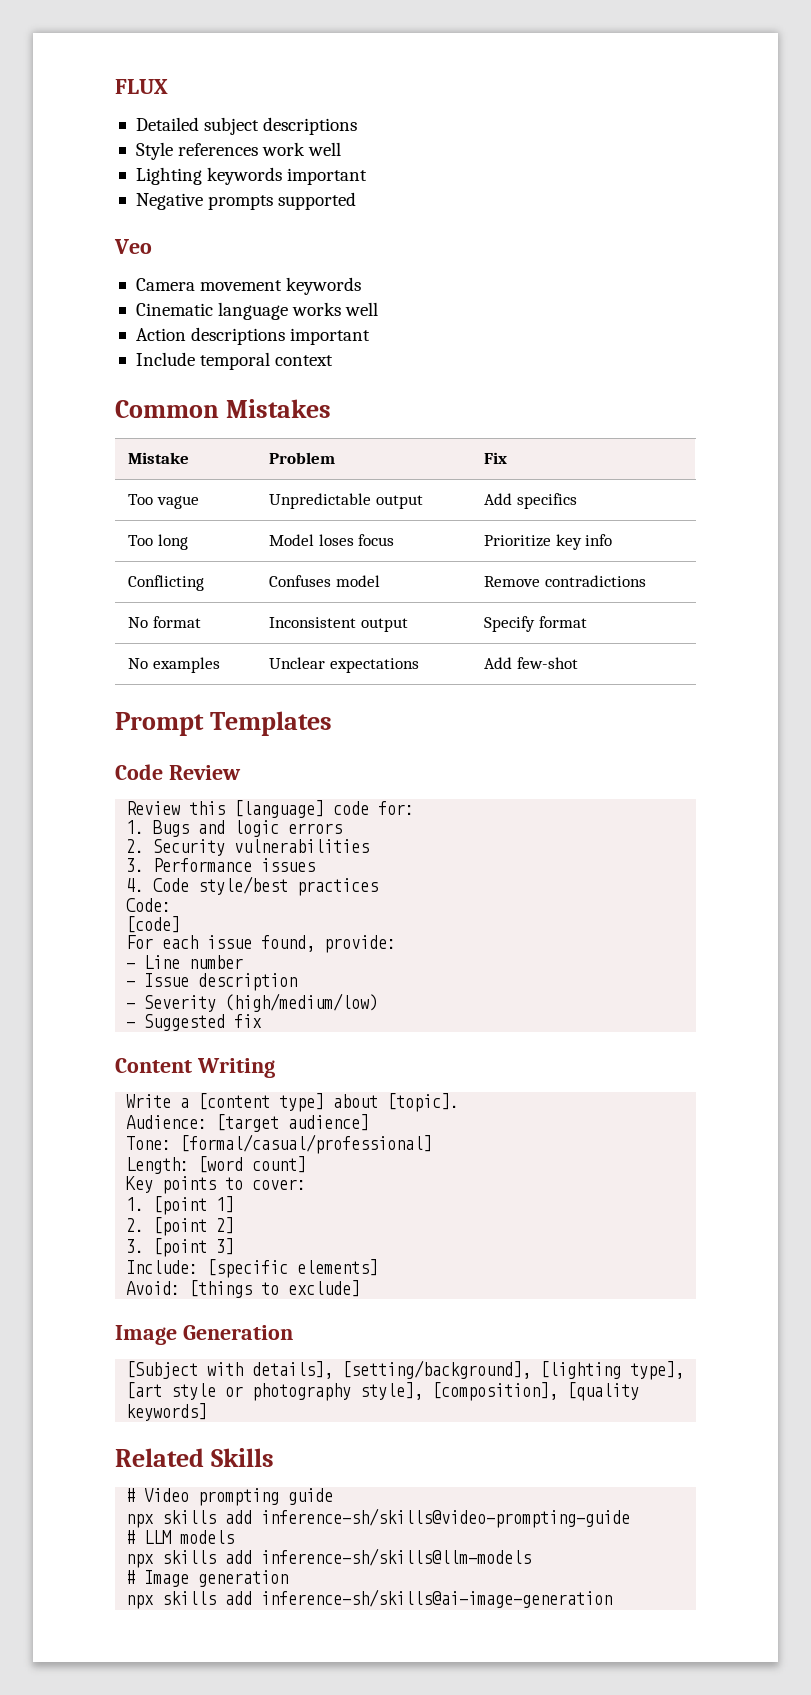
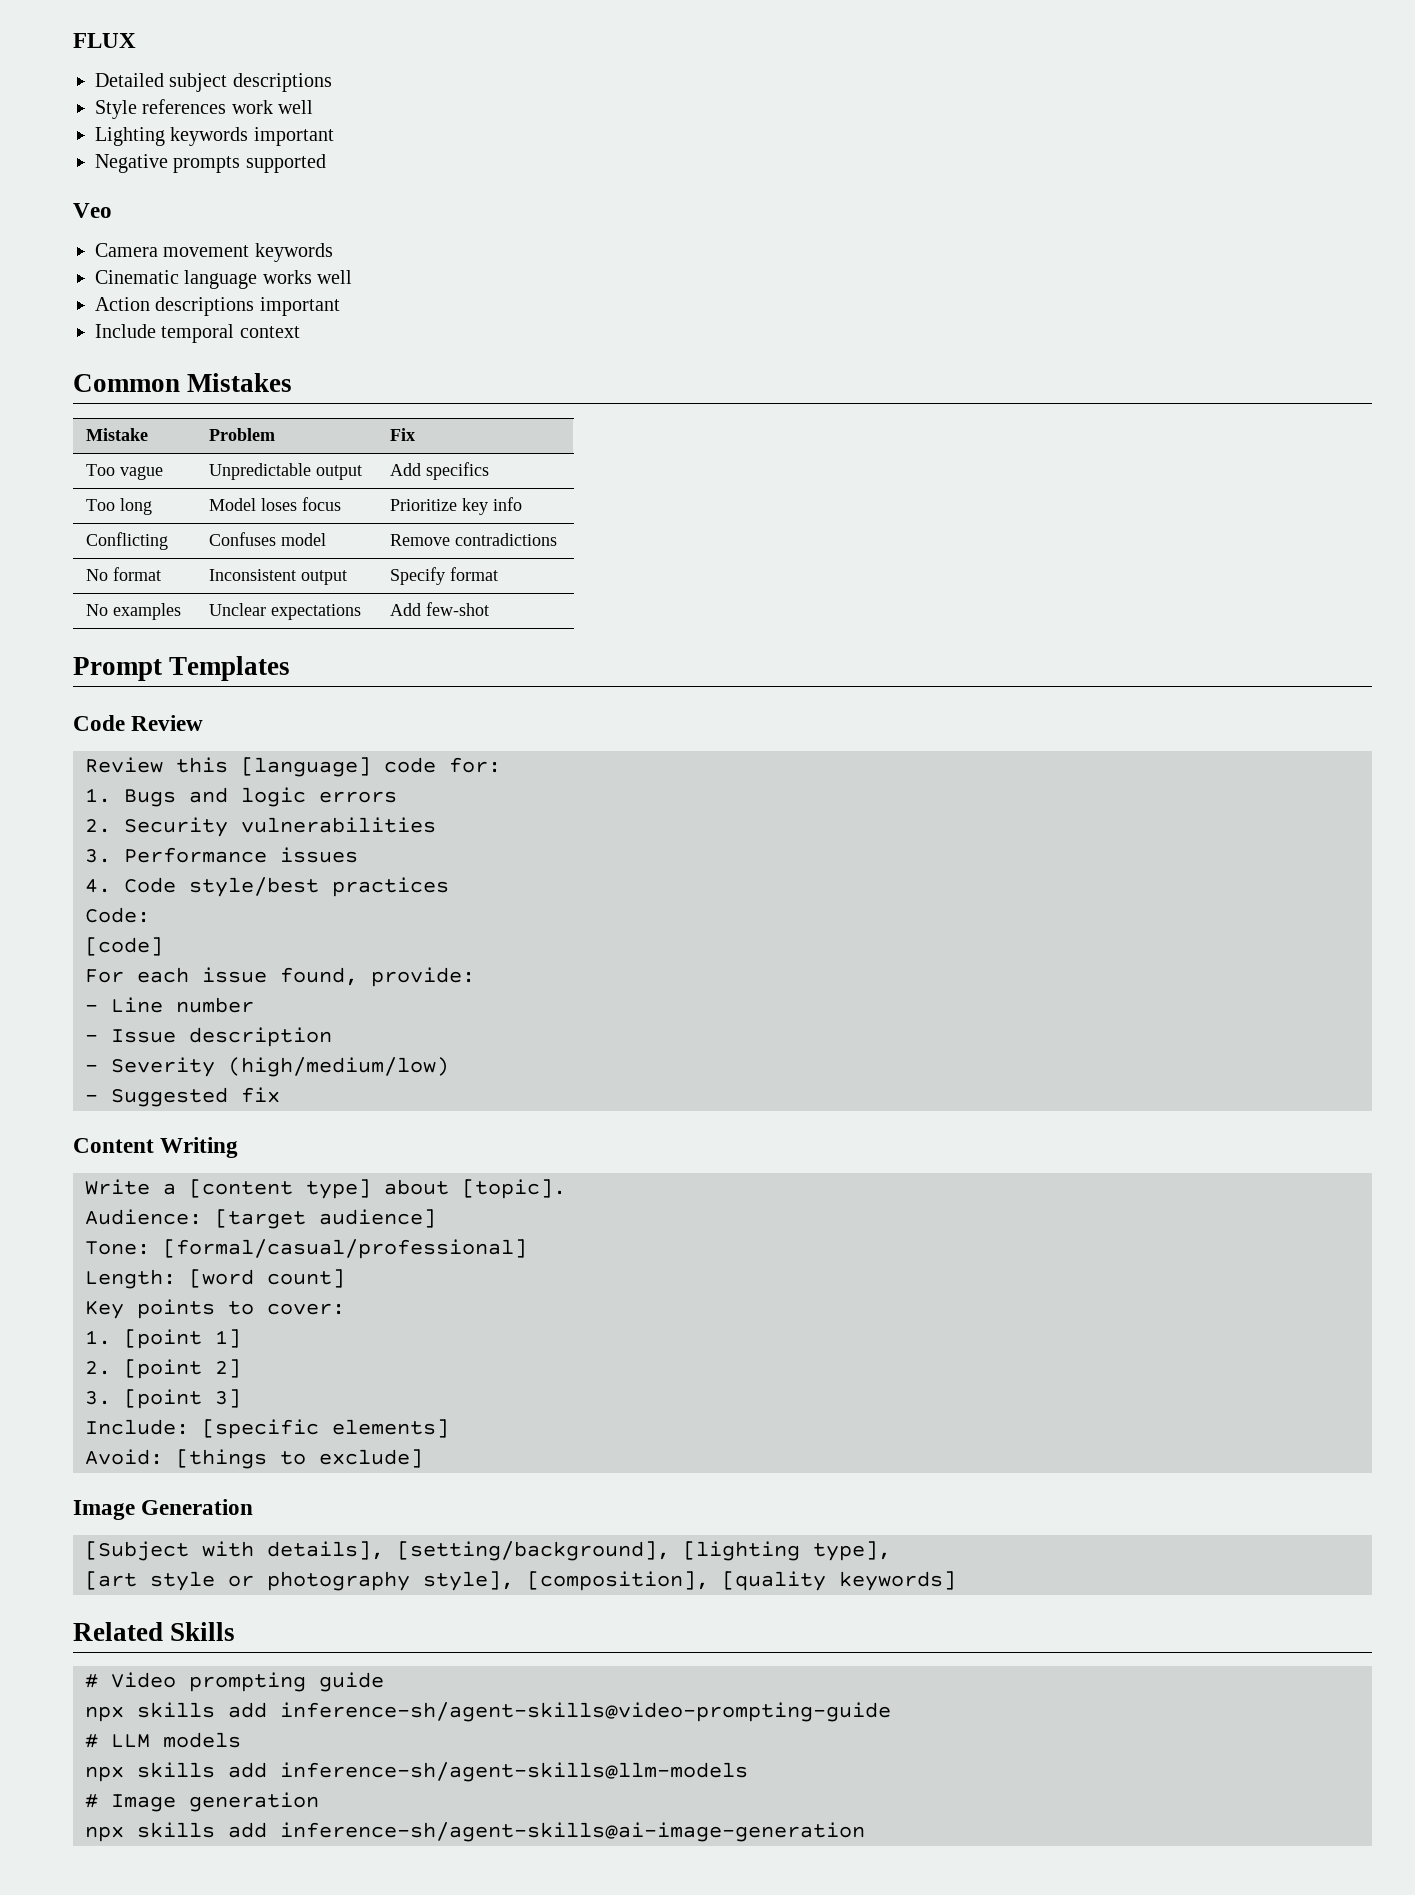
[261,1508,631,1528] inference-sh/skills@video-prompting-guide -> [280,1702,891,1722] inference-sh/agent-skills@video-prompting-guide
[261,1548,532,1566] inference-sh/skills@llm-models -> [280,1762,748,1782] inference-sh/agent-skills@llm-models
[261,1589,613,1608] inference-sh/skills@ai-image-generation -> [280,1822,865,1842] inference-sh/agent-skills@ai-image-generation

